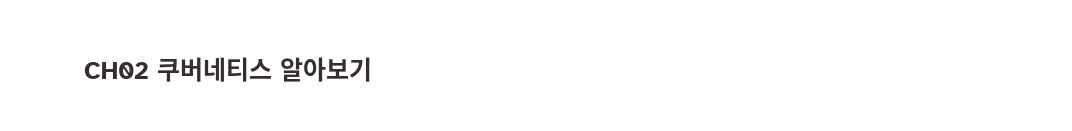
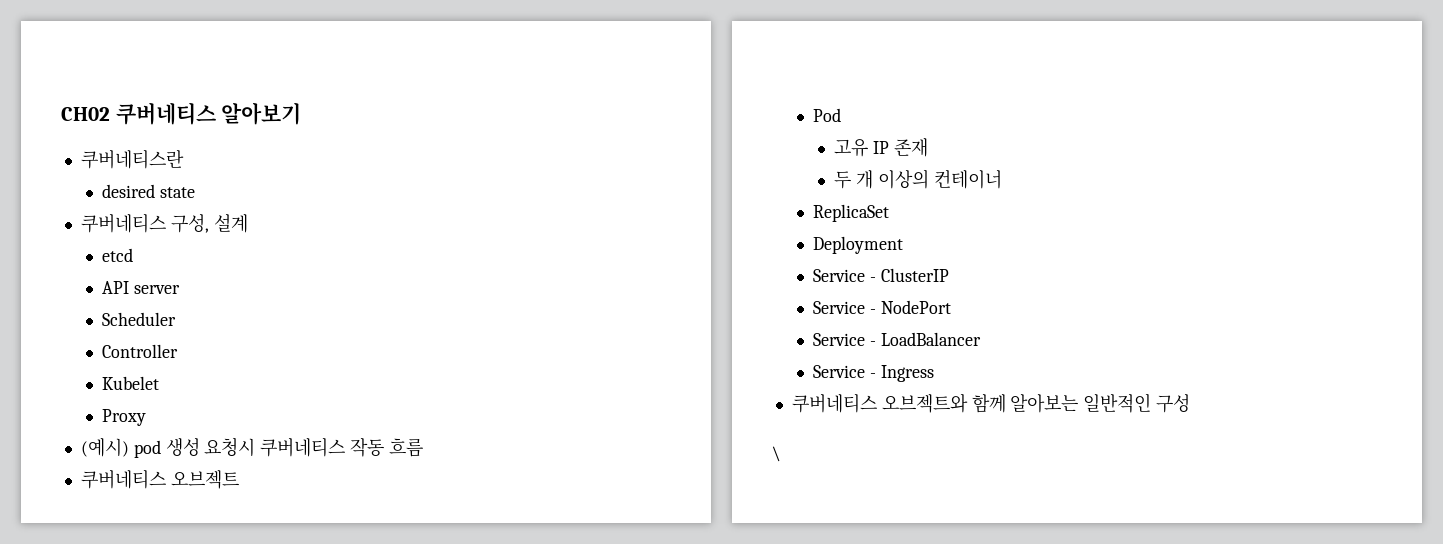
(372, 69) none -> [80,150,184,169] [102,184,195,198] [80,214,248,233] [102,248,134,262] [102,281,180,294] [102,312,177,326] [102,344,179,358] [102,376,160,390] [102,409,147,426] [80,437,423,458] [80,470,239,489] [813,108,842,122] [834,138,929,157] [834,169,1002,189] [813,204,890,222] [813,236,904,254] [813,268,949,282] [813,300,951,314] [813,332,981,346] [813,365,934,382] [791,393,1191,413] [772,446,781,462] // 쿠버네티스란 // desired state // 쿠버네티스 구성, 설계 // etcd // API server // Scheduler // Controller // Kubelet // Proxy // (예시) pod 생성 요청시 쿠버네티스 작동 흐름 // 쿠버네티스 오브젝트 // Pod // 고유 IP 존재 // 두 개 이상의 컨테이너 // ReplicaSet // Deployment // Service - ClusterIP // Service - NodePort // Service - LoadBalancer // Service - Ingress // 쿠버네티스 오브젝트와 함께 알아보는 일반적인 구성 // \

